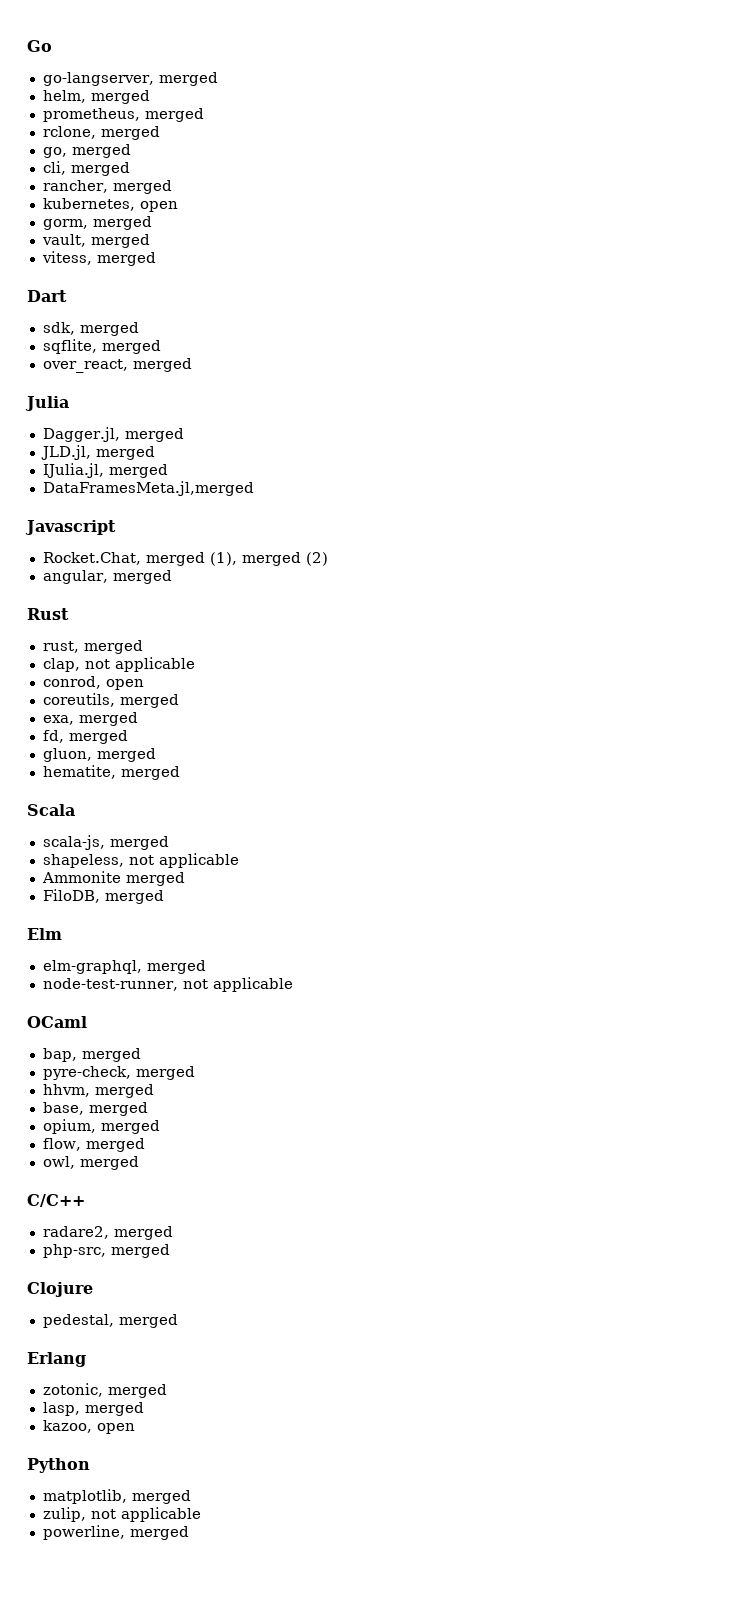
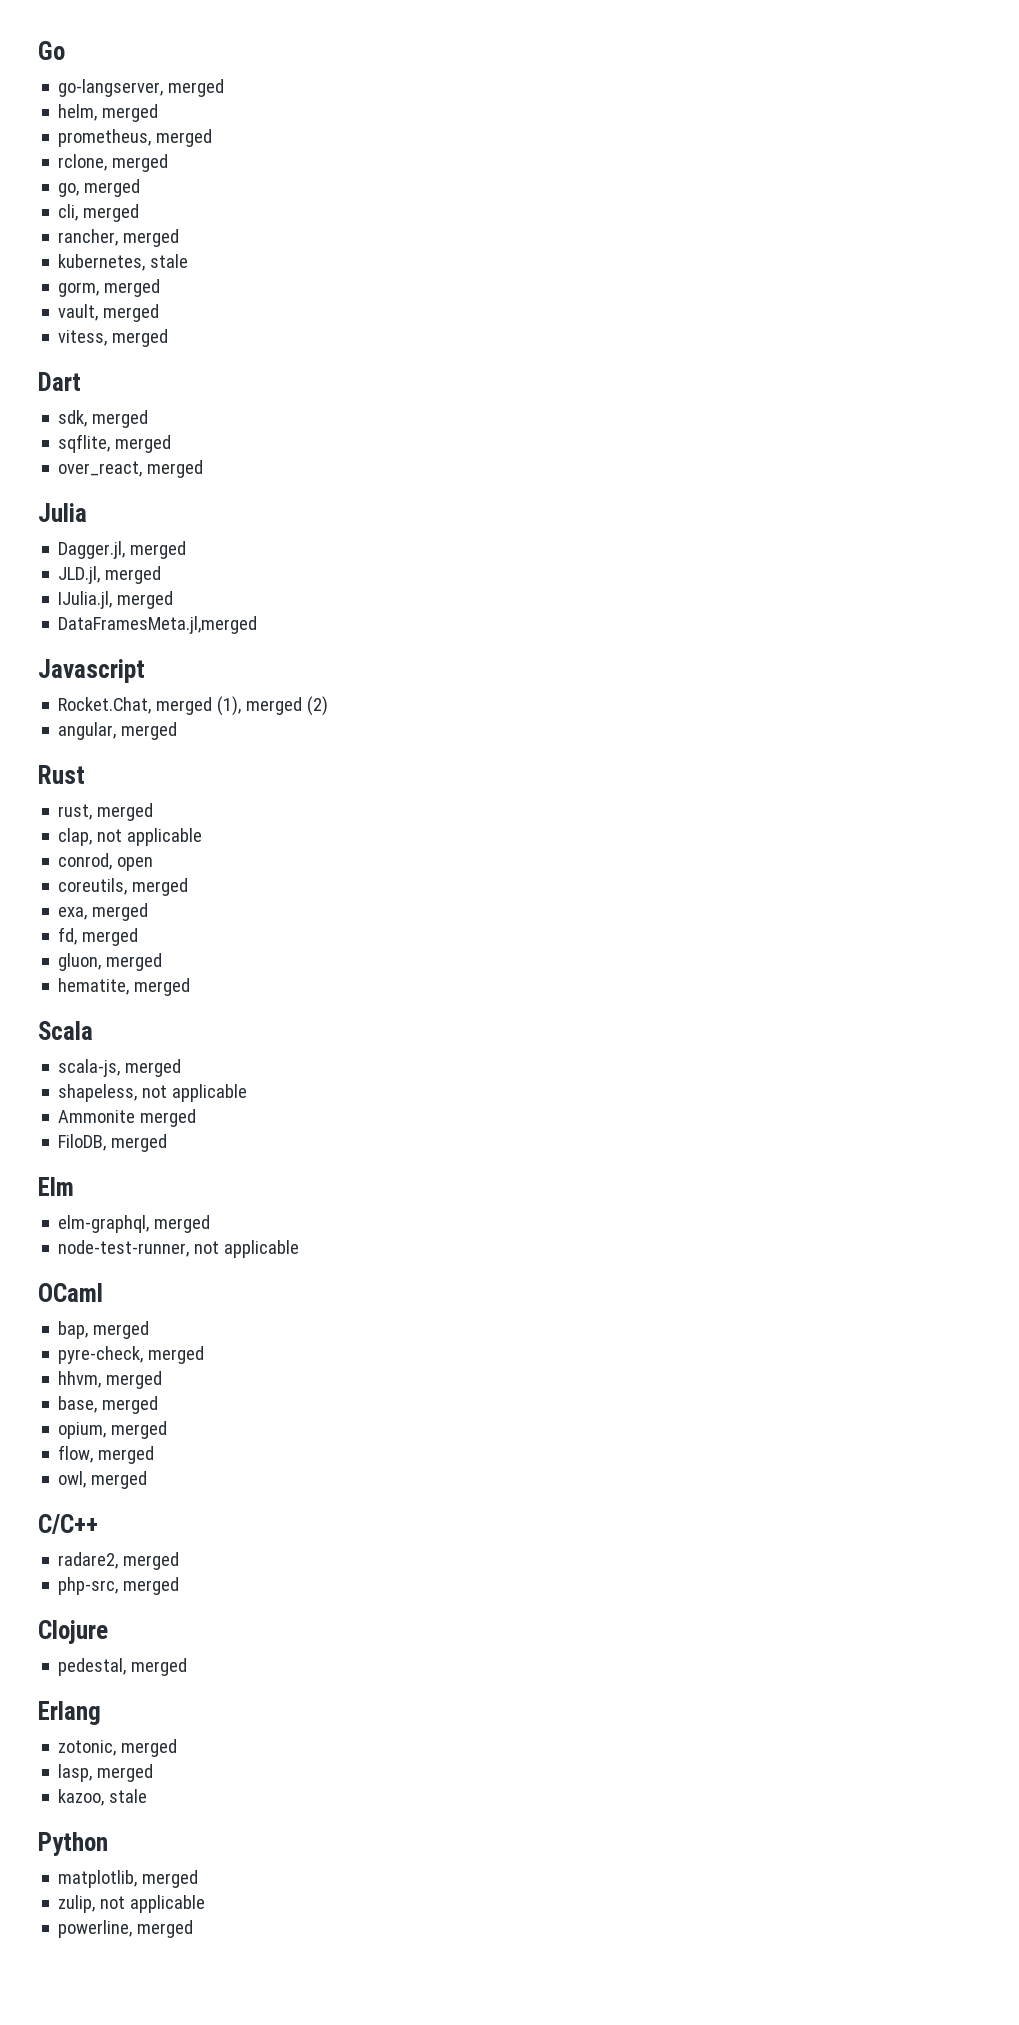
[139,201,178,212] open -> [150,254,189,268] stale
[96,1423,135,1434] open -> [109,1789,148,1803] stale

